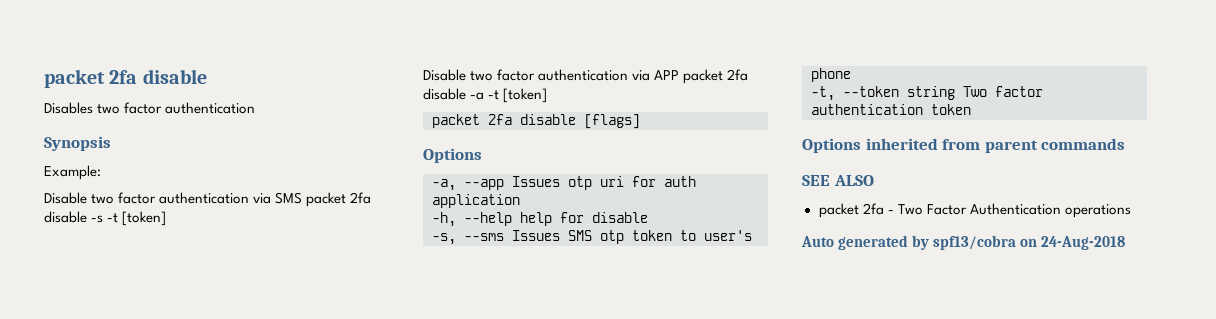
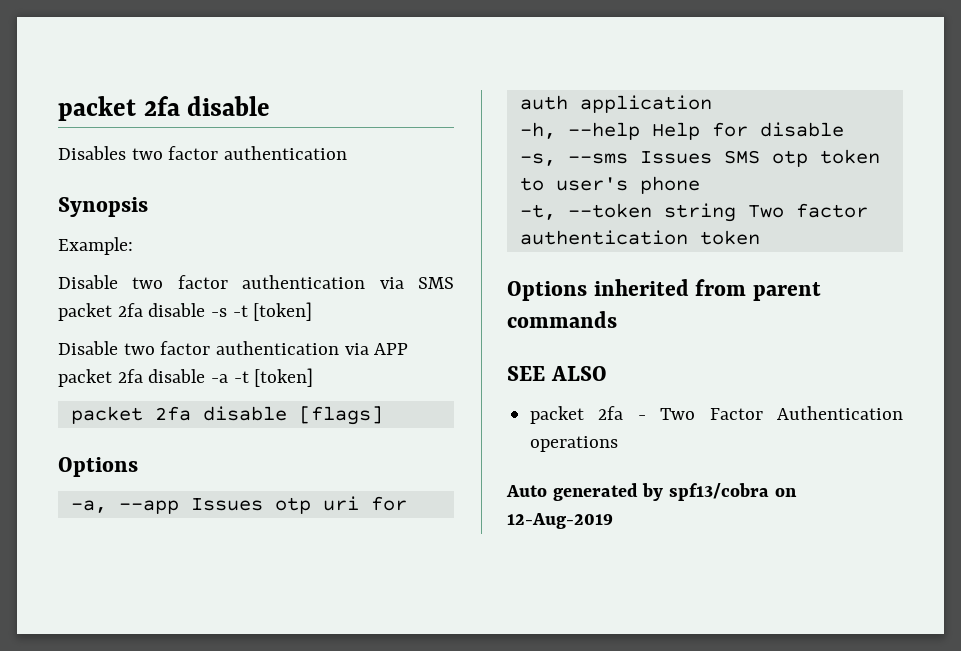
[520,212,552,226] help -> [651,122,700,140] Help
[1040,236,1125,250] 24-Aug-2018 -> [507,513,613,529] 12-Aug-2019

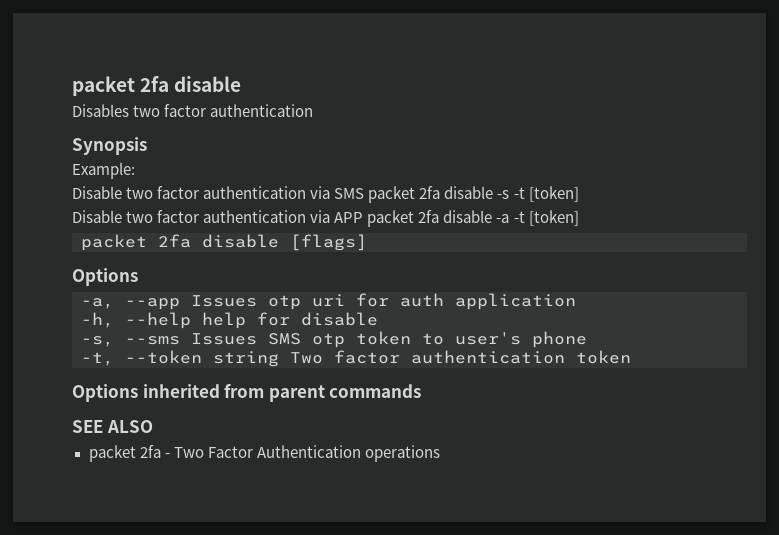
[651,122,700,140] Help -> [202,312,246,329] help
[506,483,797,501] [507,513,613,529] // Auto generated by spf13/cobra on 12-Aug-2019 -> (440, 453) none

